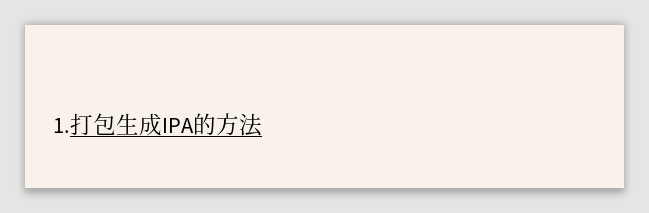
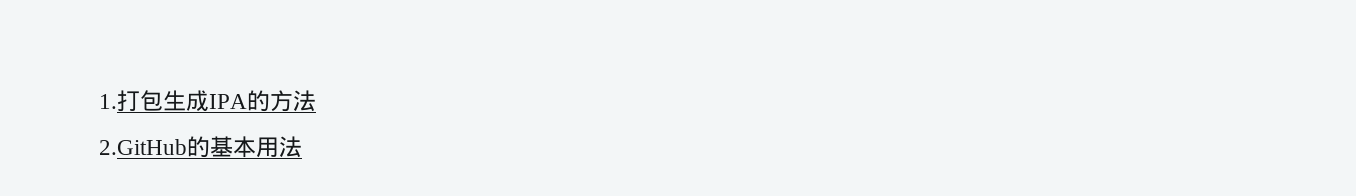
(262, 125) none -> [99,136,302,158] // 2.GitHub的基本用法

